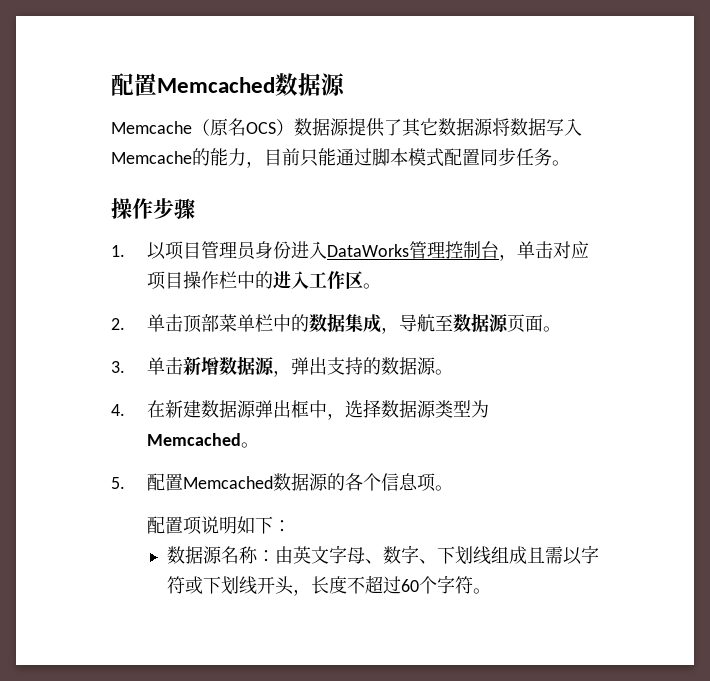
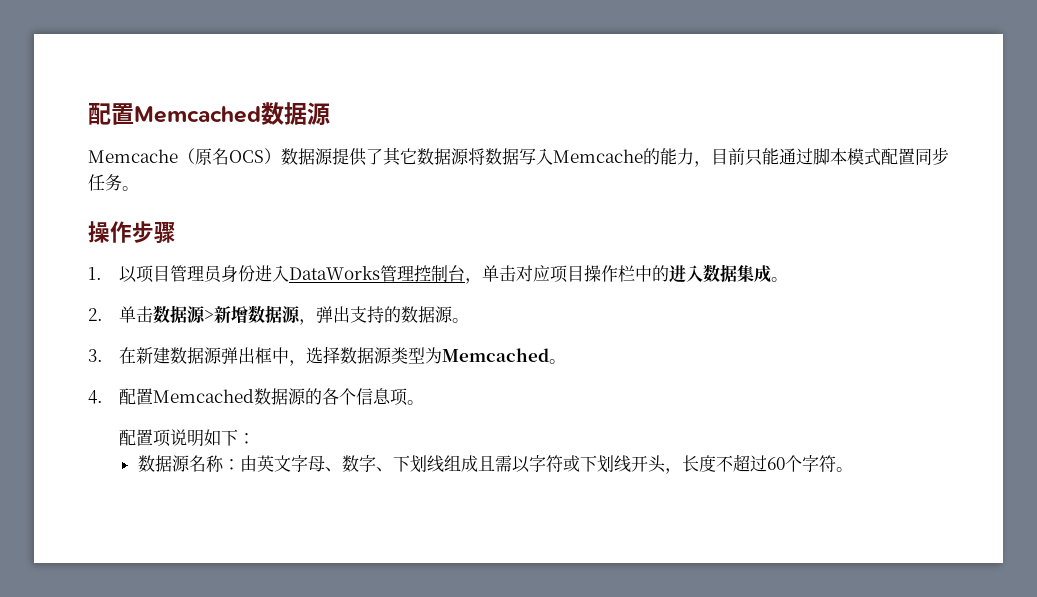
[308,271,363,289] 工作区 -> [702,264,771,283] 数据集成
[182,313,561,334] [111,357,183,375] 顶部菜单栏中的数据集成，导航至数据源页面。 // 3.单击 -> [152,305,214,324] 数据源>
[111,404,125,416] 4. -> [88,349,103,362] 3.
[111,477,125,489] 5. -> [88,390,103,404] 4.

